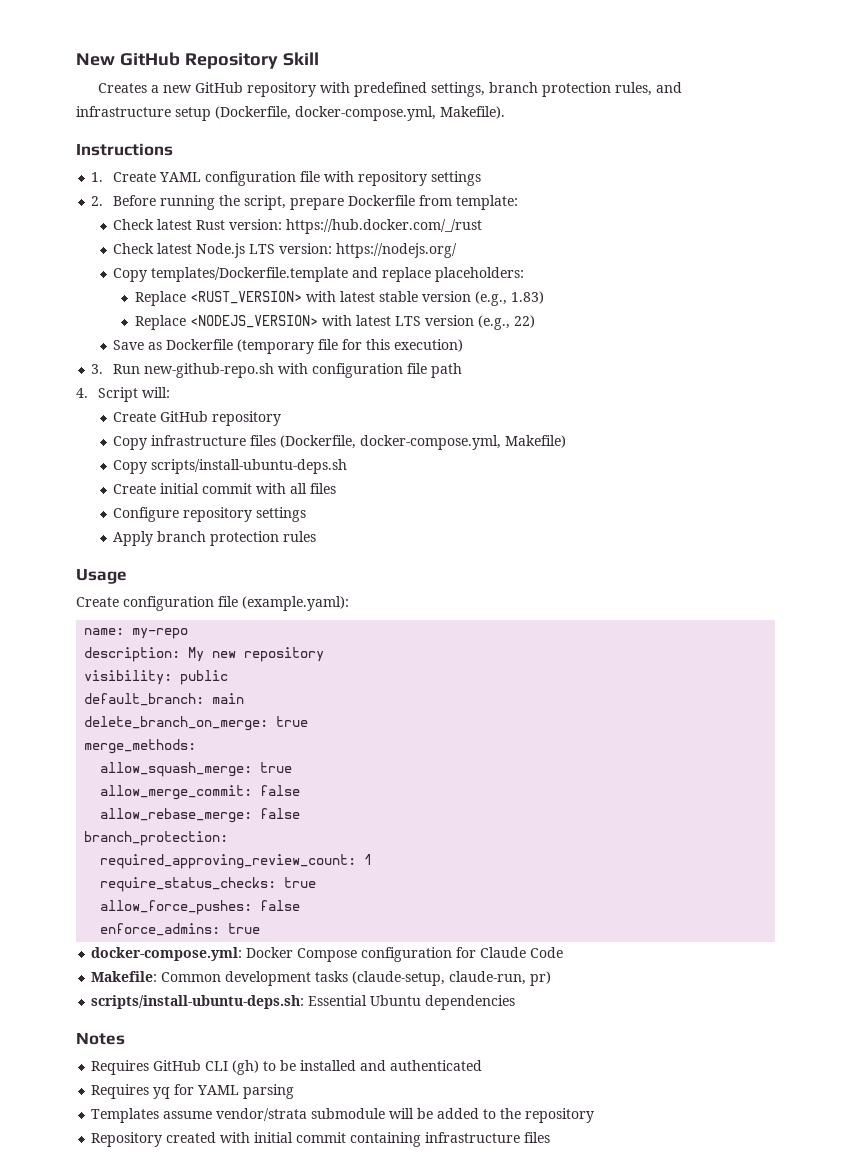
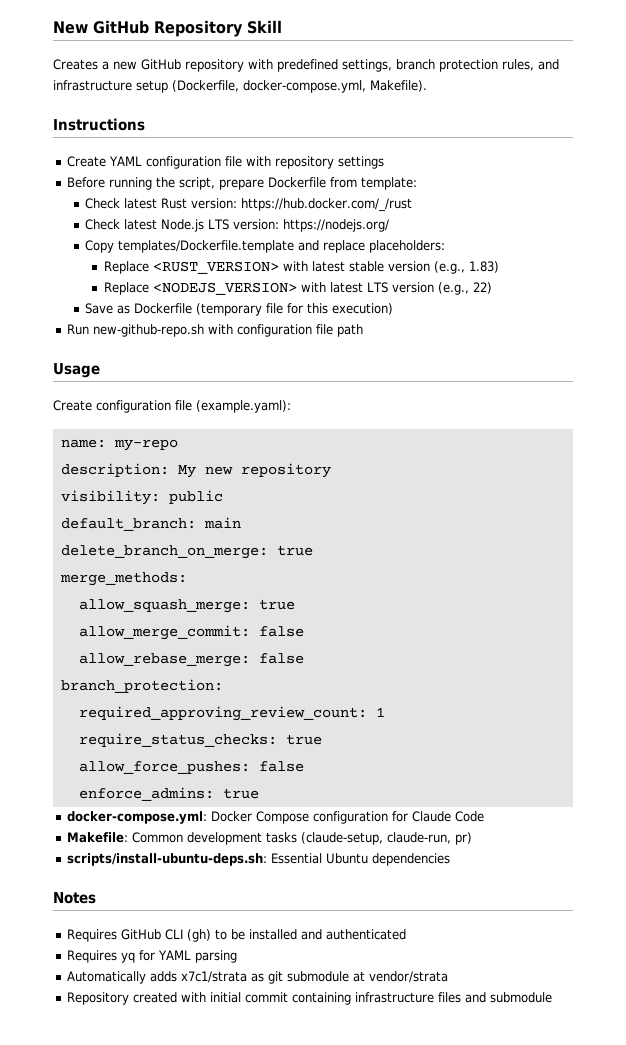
[91,172,104,182] 1. -> (145, 124) none
[91,196,104,206] 2. -> (384, 162) none
[91,364,104,374] 3. -> (394, 309) none
[76,387,170,402] [113,411,282,426] [113,435,567,450] [113,459,348,474] [113,483,337,494] [113,507,307,522] [113,531,317,546] // 4. Script will: // Create GitHub repository // Copy infrastructure files (Dockerfile, docker-compose.yml, Makefile) // Copy scripts/install-ubuntu-deps.sh // Create initial commit with all files // Configure repository settings // Apply branch protection rules -> (363, 330) none
[91,1108,595,1123] Templates assume vendor/strata submodule will be added to the repository -> [66,971,448,984] Automatically adds x7c1/strata as git submodule at vendor/strata
(551, 1137) none -> [464,992,552,1003] and submodule

